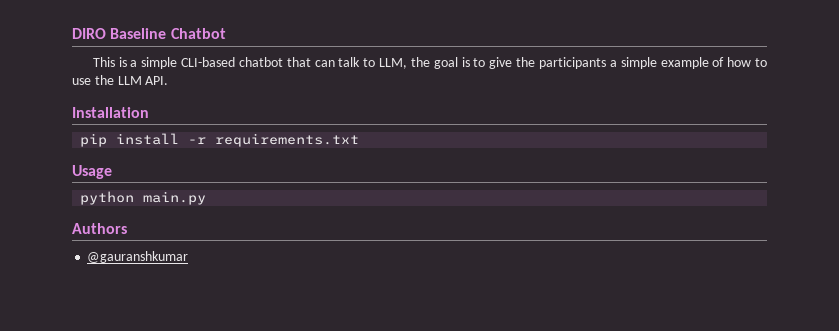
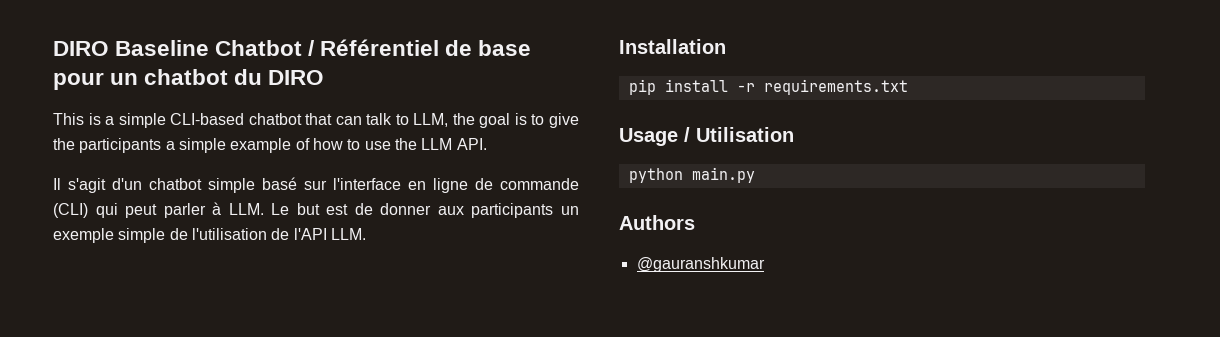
(226, 33) none -> [308,39,532,56] [53,69,325,90] / Référentiel de base pour un chatbot du DIRO
(169, 80) none -> [53,177,579,193] [53,202,580,218] [53,228,366,243] // Il s'agit d'un chatbot simple basé sur l'interface en ligne de commande (CLI) qui peut parler à LLM. Le but est de donner aux participants un exemple simple de l'utilisation de l'API LLM.
(112, 172) none -> [684,127,794,142] / Utilisation

